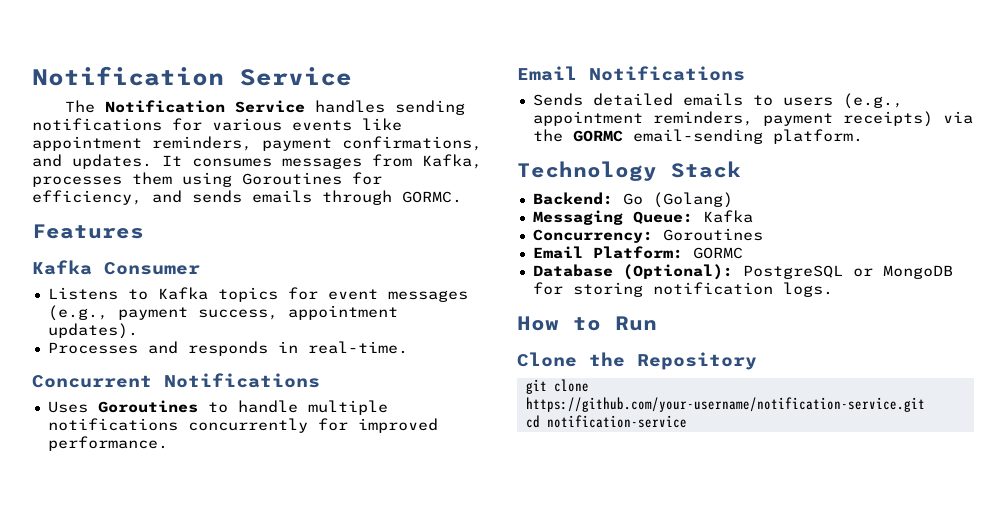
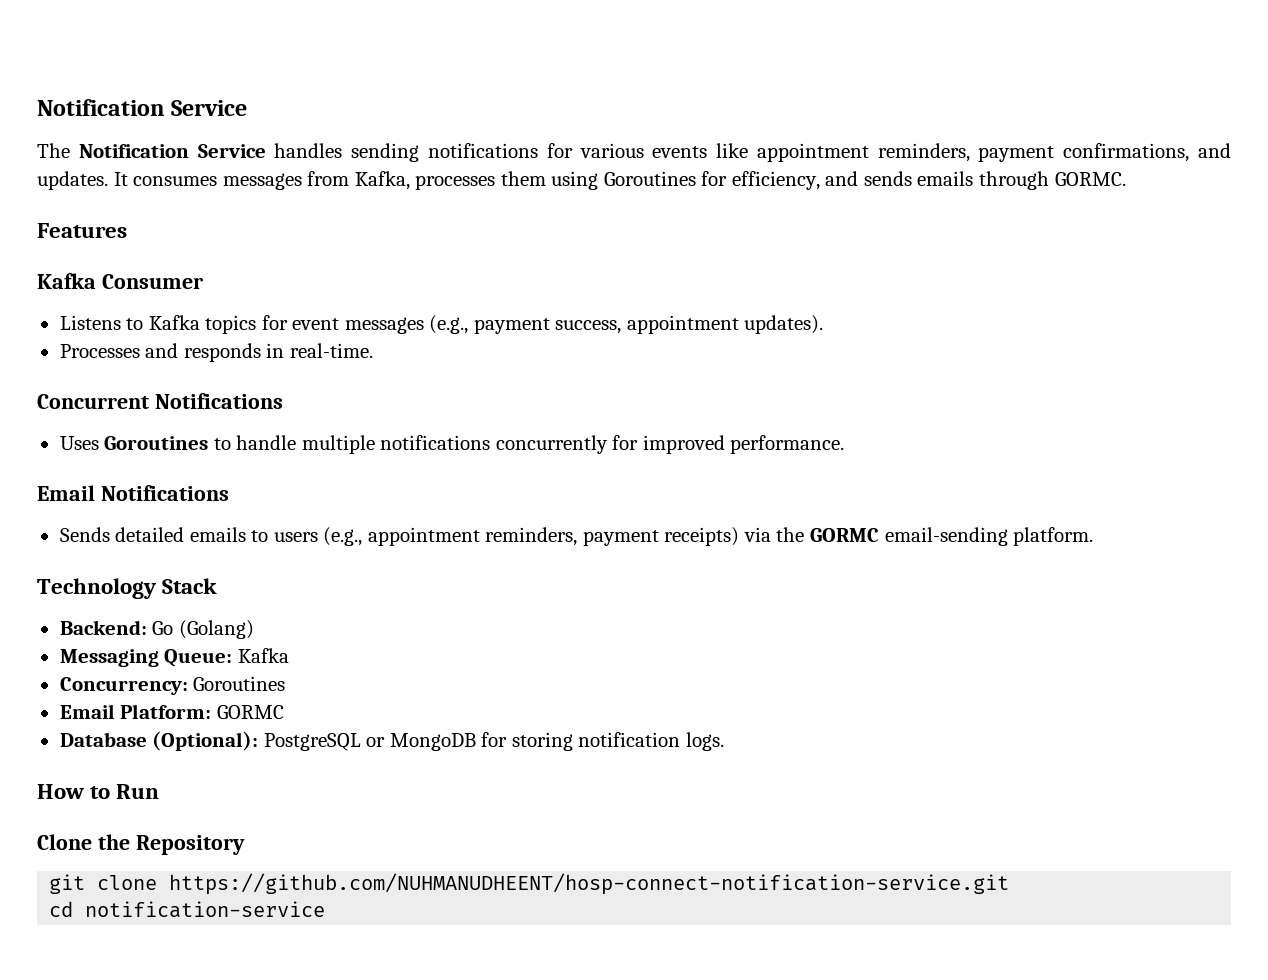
[525,397,925,412] https://github.com/your-username/notification-service.git -> [169,873,1010,895] https://github.com/NUHMANUDHEENT/hosp-connect-notification-service.git

